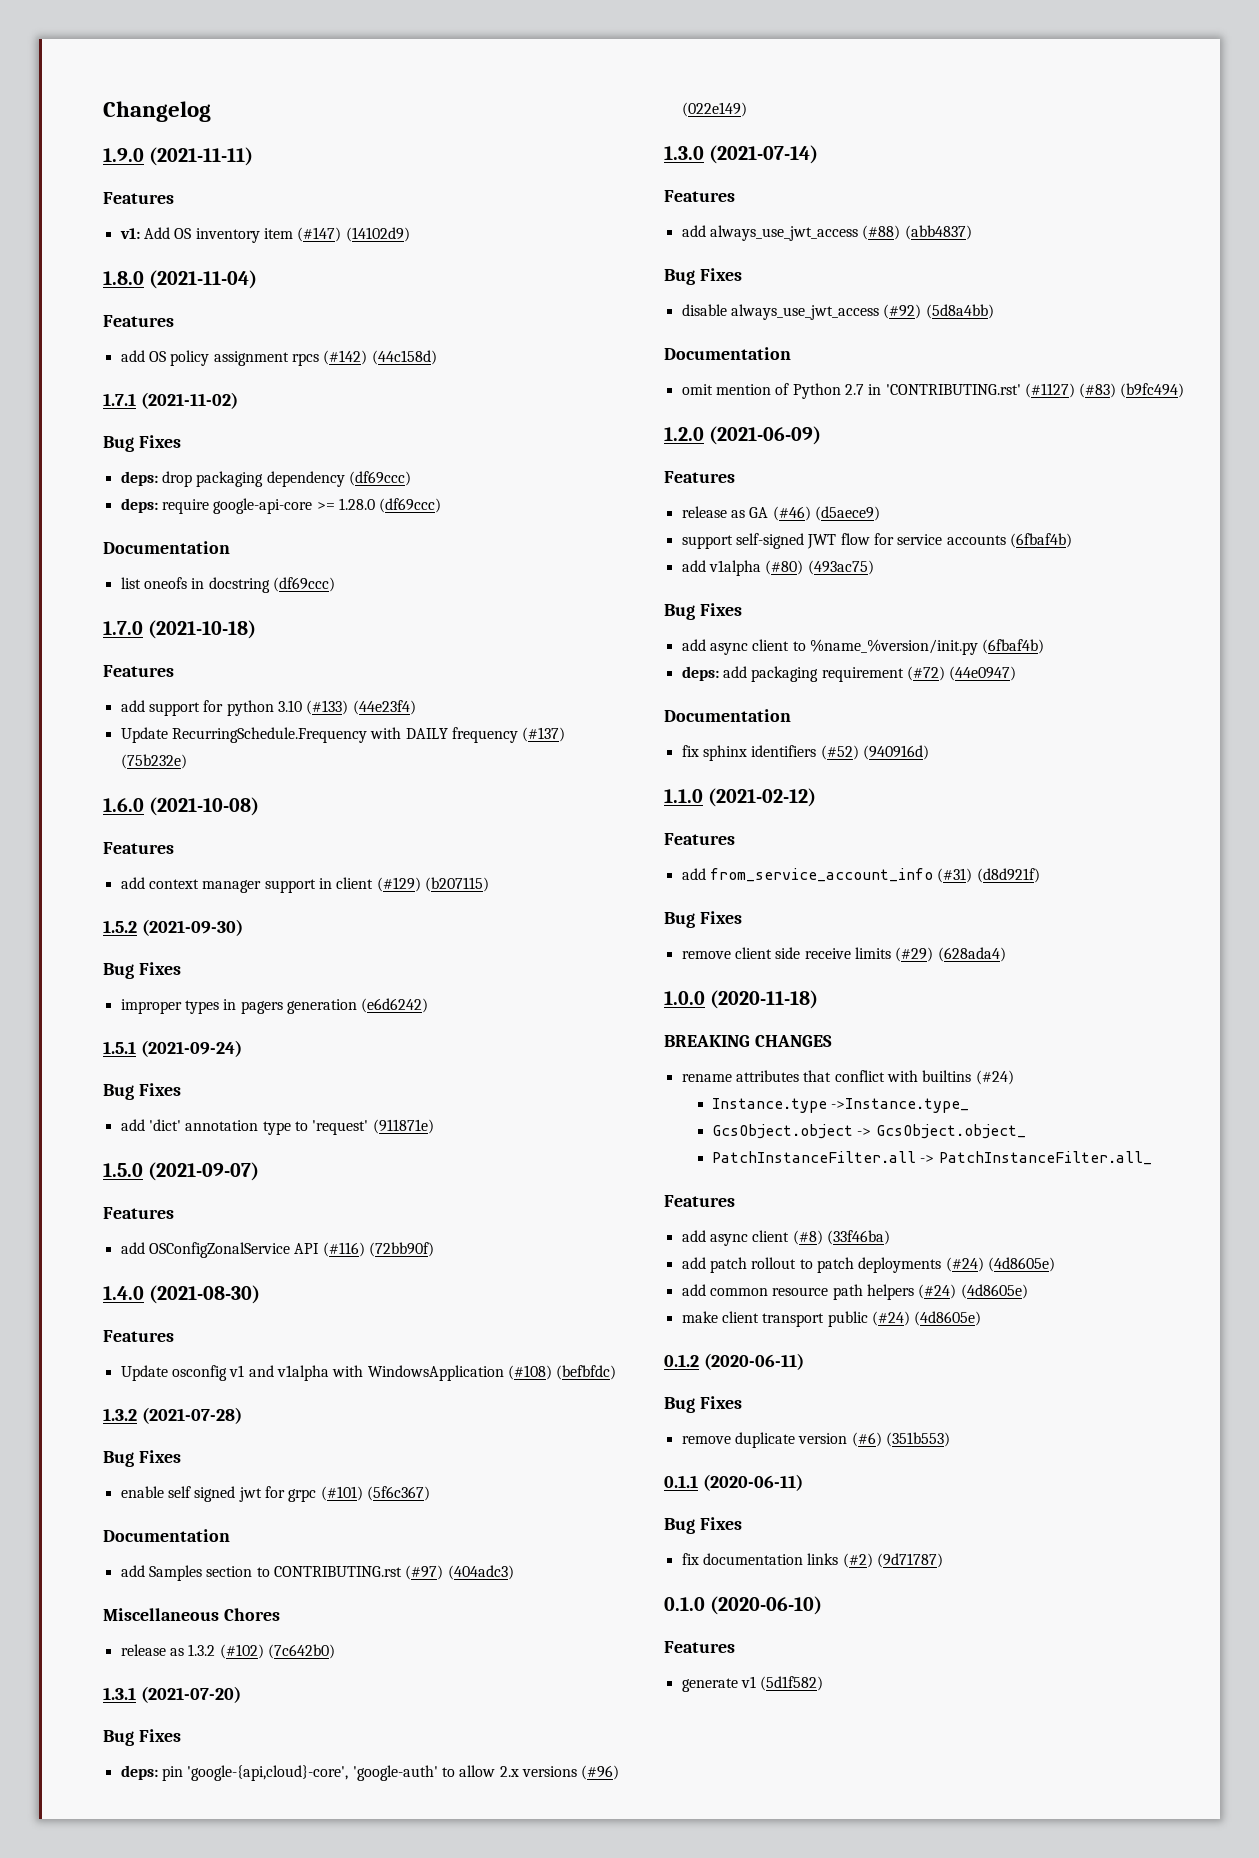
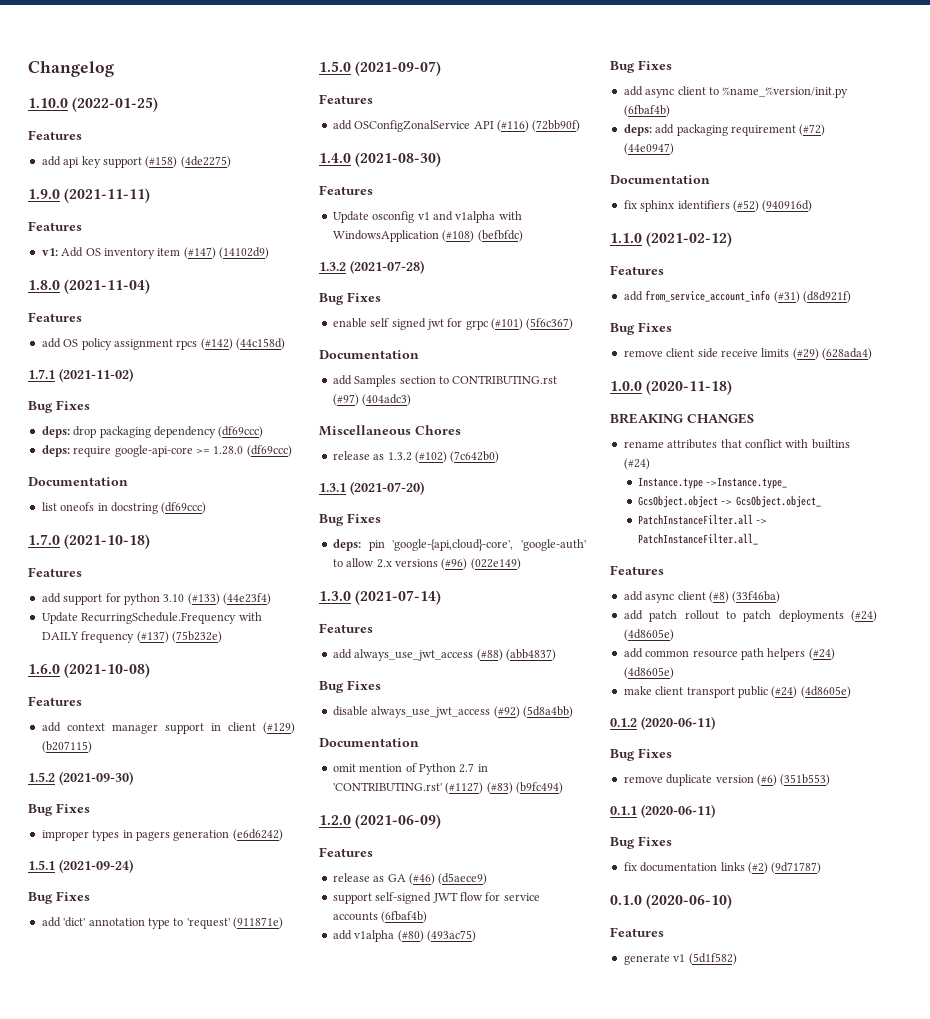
(211, 111) none -> [28,97,159,112] [28,130,82,140] [41,156,231,168] // 1.10.0 (2022-01-25) // Features // add api key support (#158) (4de2275)

